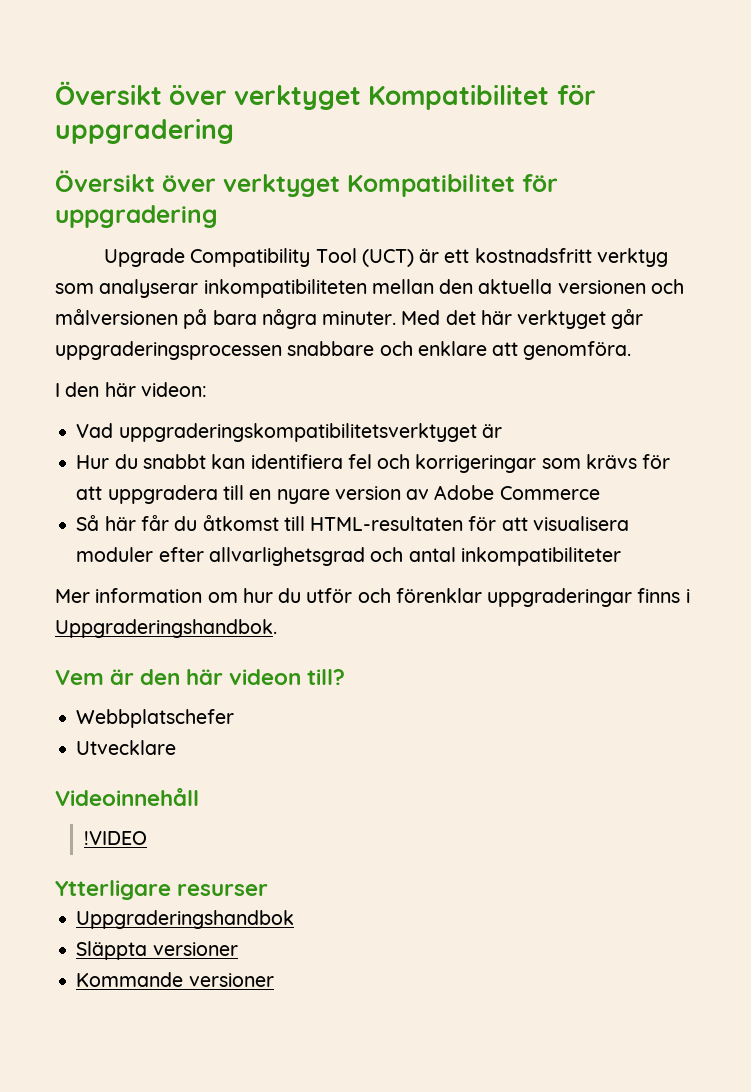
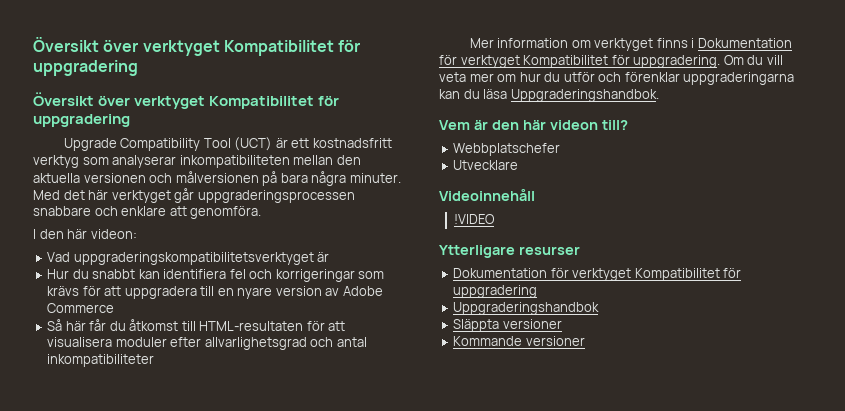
(238, 597) none -> [594,38,792,51] [439,55,783,68] [439,72,517,82] verktyget finns i Dokumentation för verktyget Kompatibilitet för uppgradering. Om du vill veta mer om
[487,588,690,607] uppgraderingar finns i -> [683,72,795,85] [439,89,508,99] uppgraderingarna kan du läsa
(269, 890) none -> [453,268,742,281] [453,285,538,298] // Dokumentation för verktyget Kompatibilitet för uppgradering

